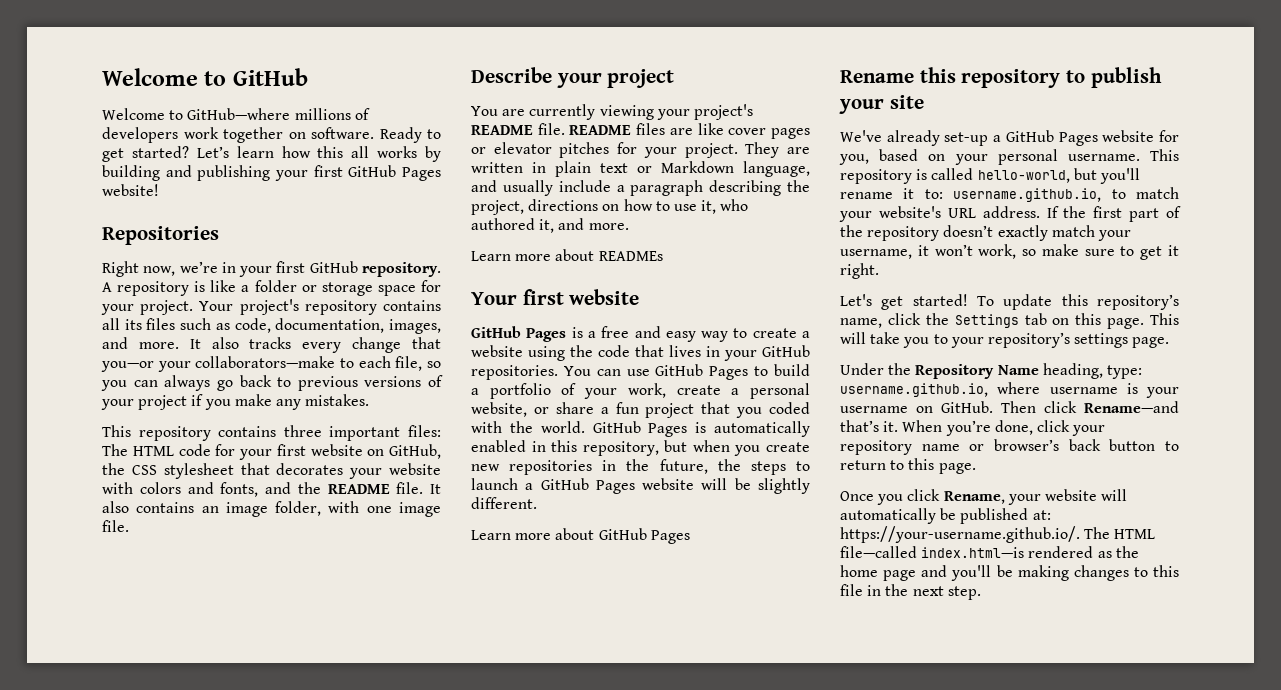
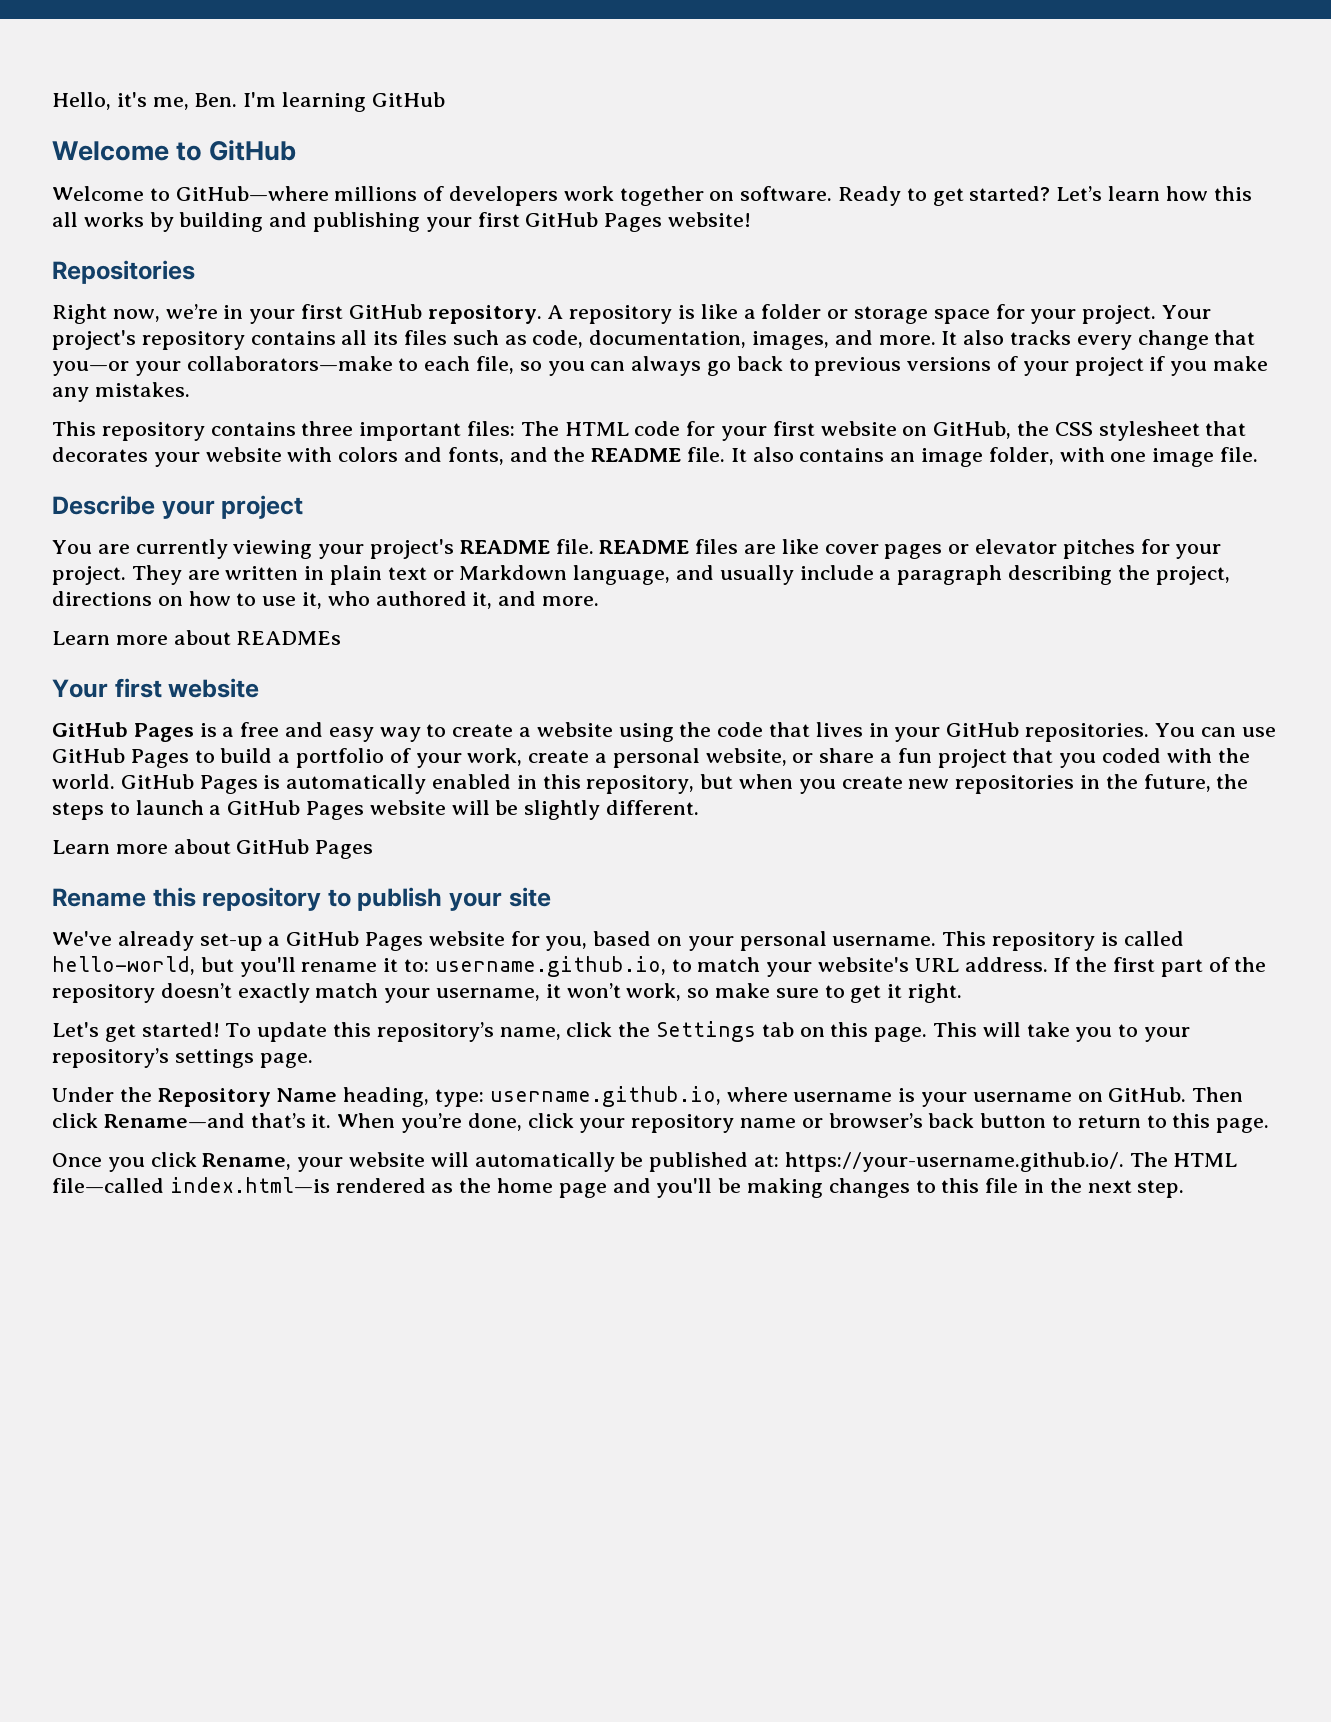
(102, 77) none -> [52,92,445,112] Hello, it's me, Ben. I'm learning GitHub //

